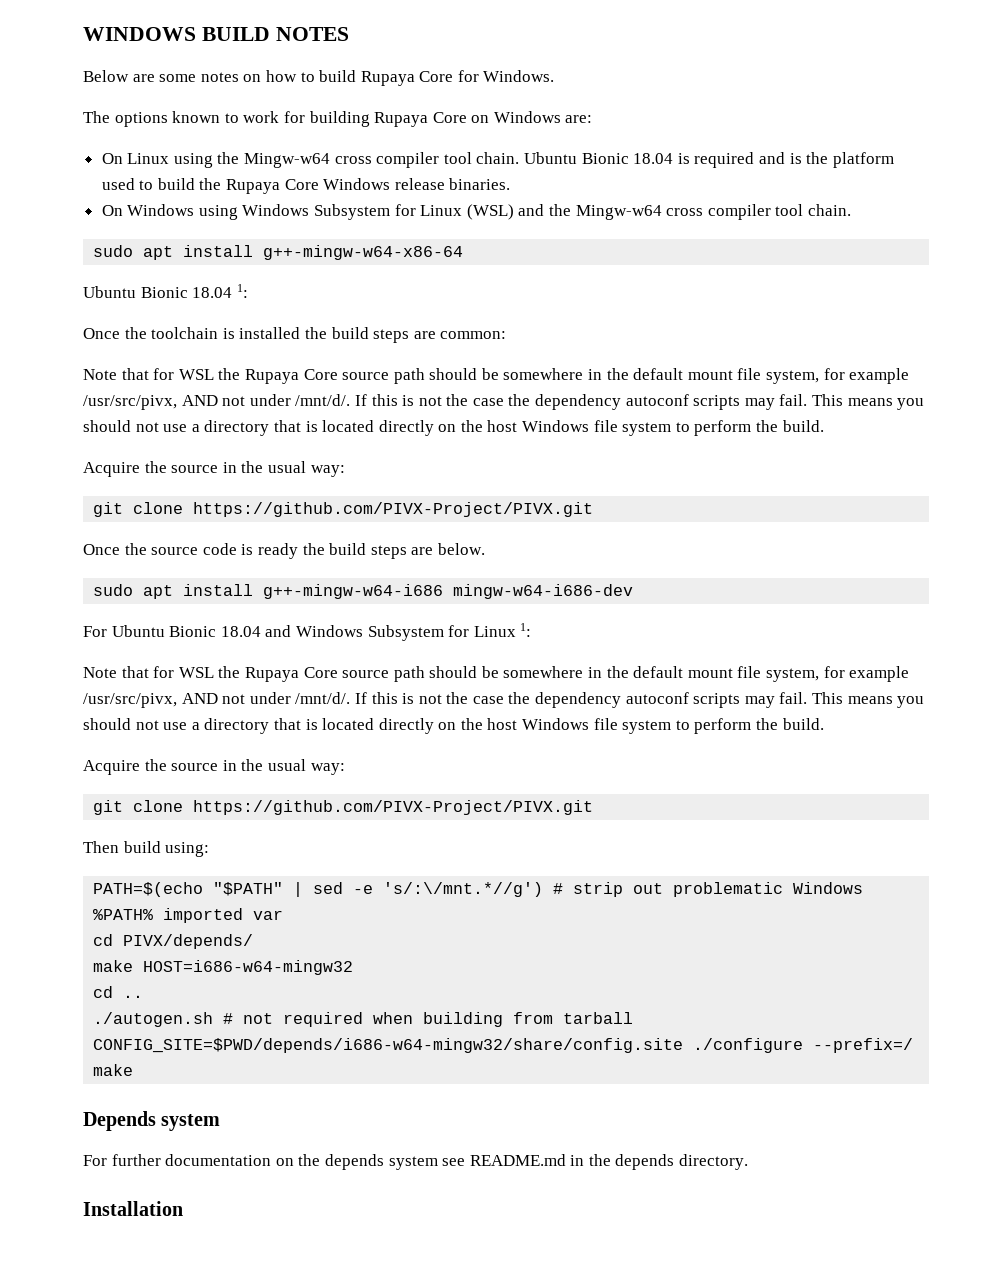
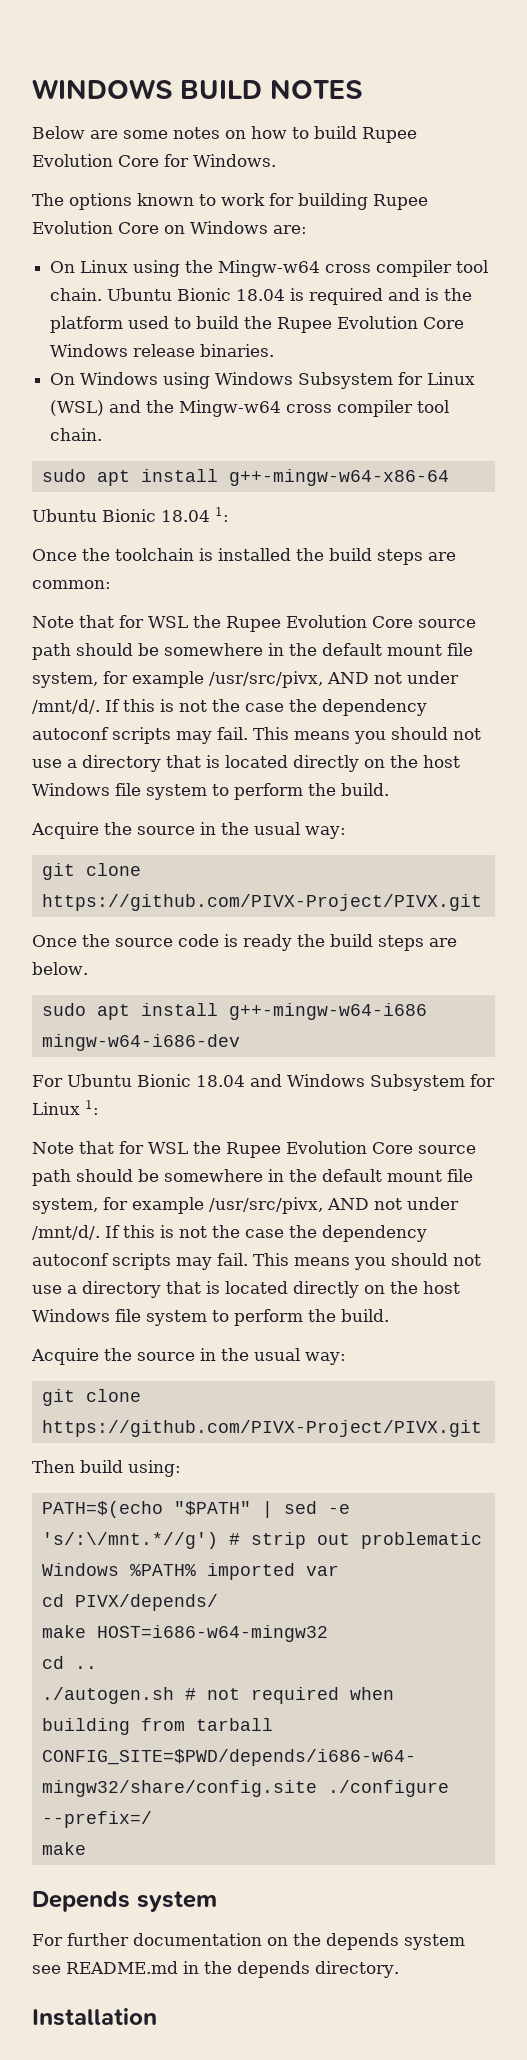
[360,71,415,86] Rupaya -> [362,127,417,143] [32,154,113,167] Rupee Evolution
[374,112,429,127] Rupaya -> [373,194,428,210] [32,221,113,234] Rupee Evolution
[226,179,281,194] Rupaya -> [277,316,419,333] Rupee Evolution
[244,369,299,384] Rupaya -> [226,615,367,632] Rupee Evolution
[244,667,299,682] Rupaya -> [226,1141,367,1158] Rupee Evolution

